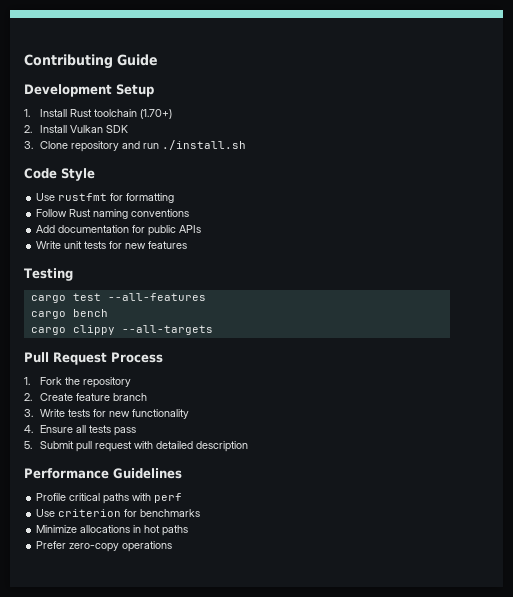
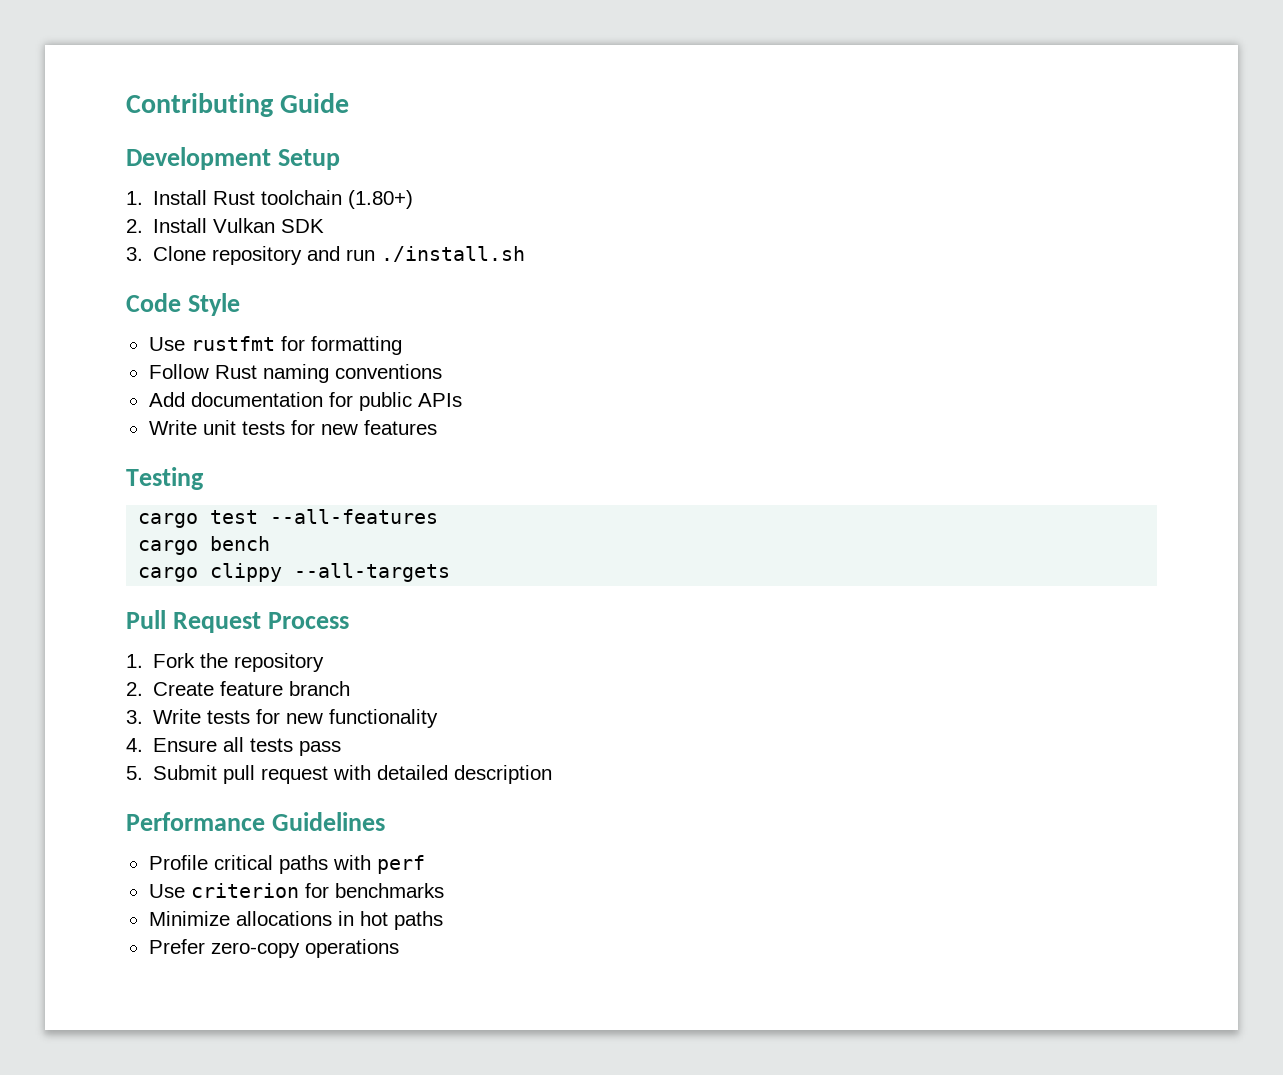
[139,109,172,119] (1.70+) -> [348,190,414,209] (1.80+)

